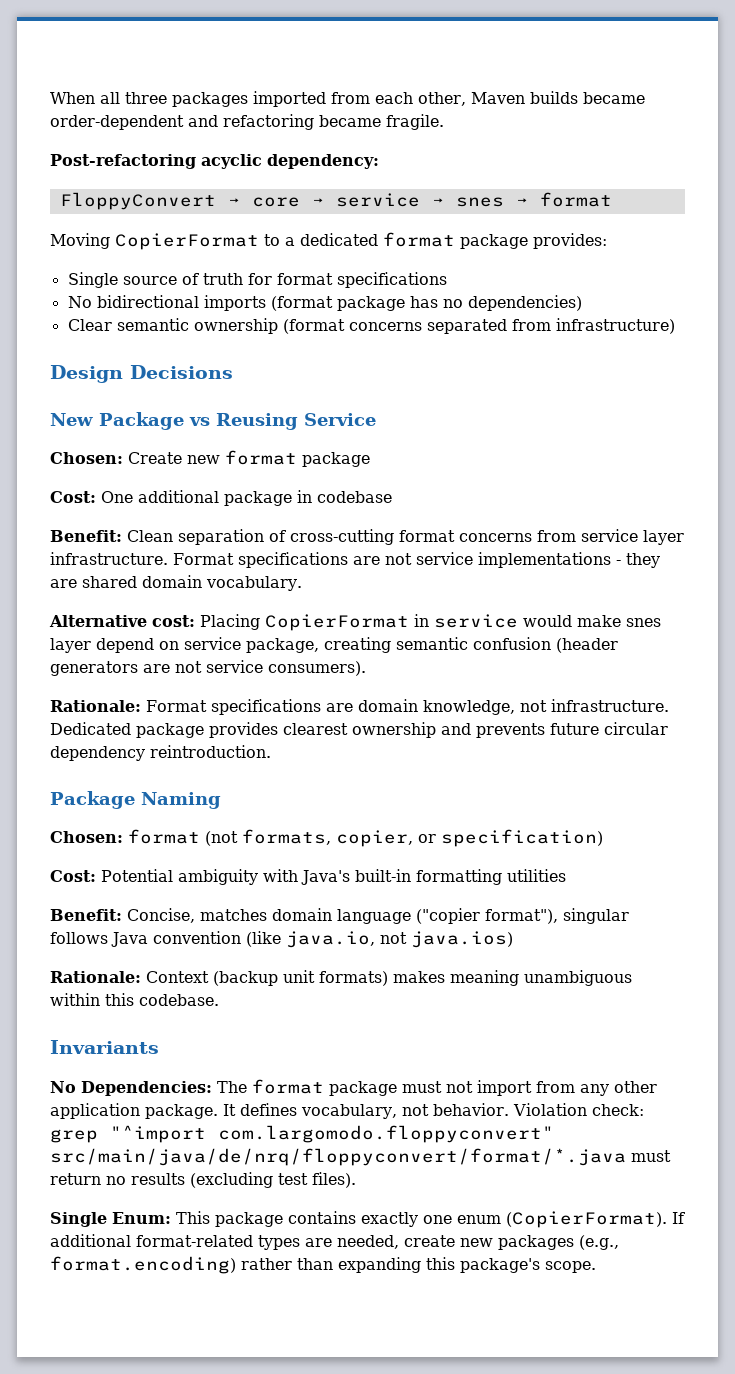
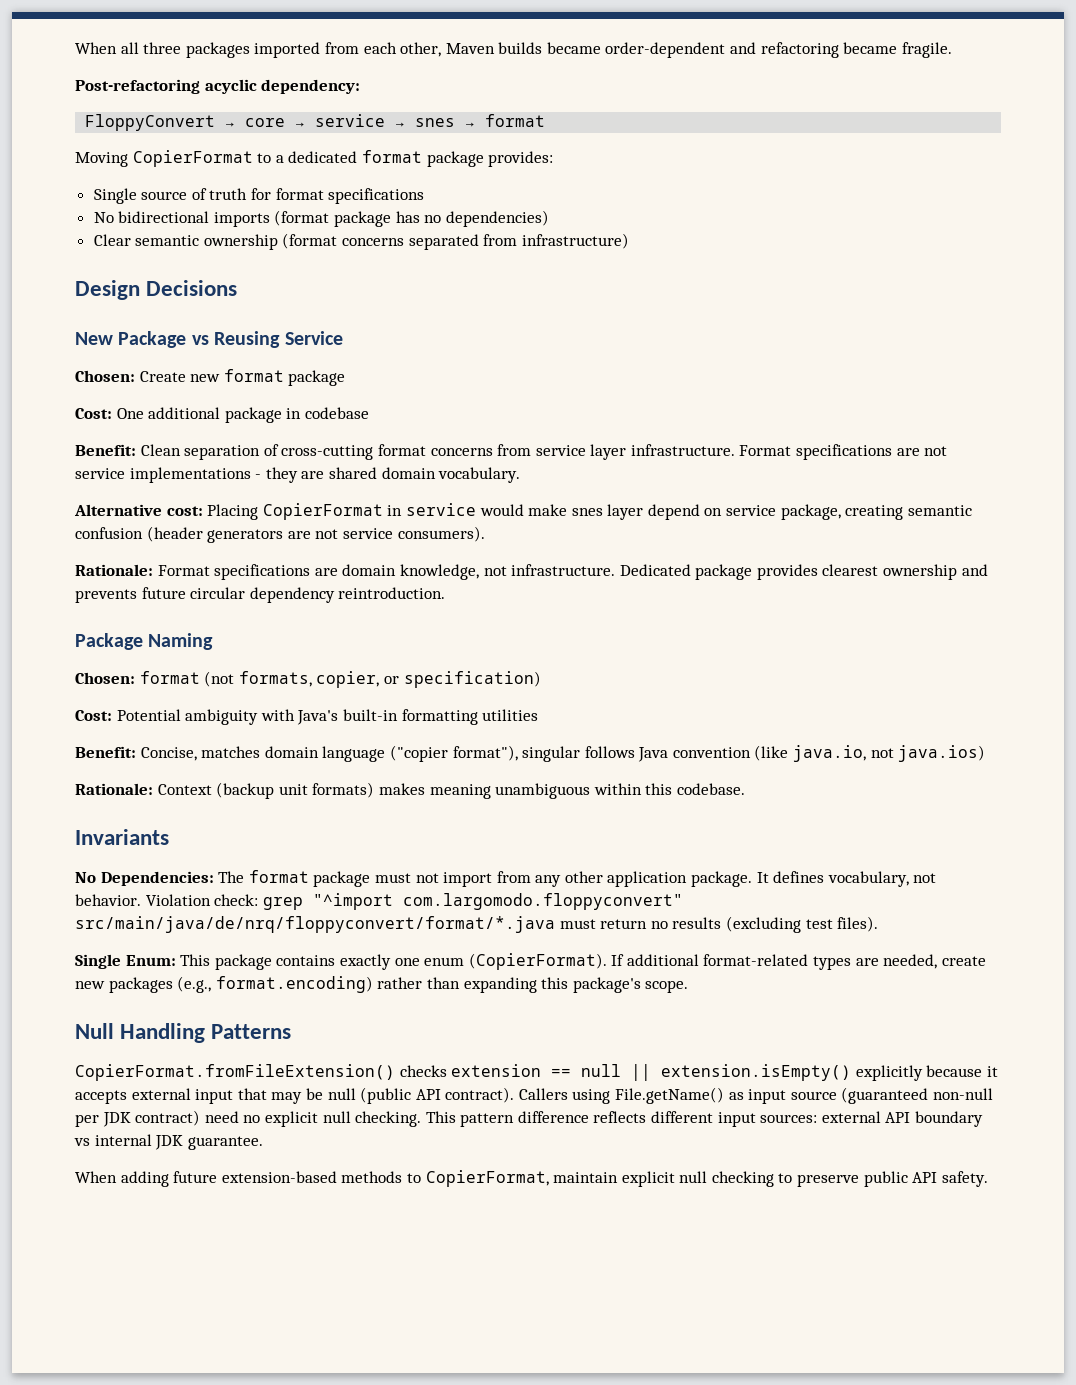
(596, 1267) none -> [75,1023,292,1043] [75,1064,998,1081] [75,1087,994,1104] [75,1110,984,1127] [74,1134,263,1150] [75,1170,988,1187] // Null Handling Patterns // CopierFormat.fromFileExtension() checks extension == null || extension.isEmpty() explicitly because it accepts external input that may be null (public API contract). Callers using File.getName() as input source (guaranteed non-null per JDK contract) need no explicit null checking. This pattern difference reflects different input sources: external API boundary vs internal JDK guarantee. // When adding future extension-based methods to CopierFormat, maintain explicit null checking to preserve public API safety.

